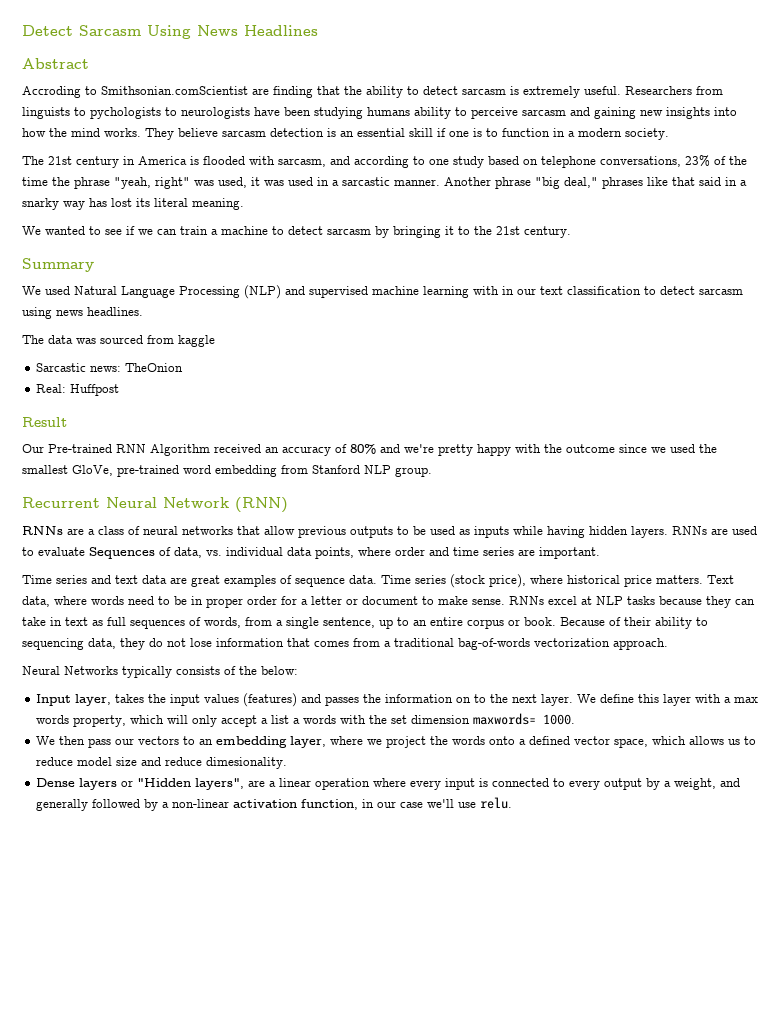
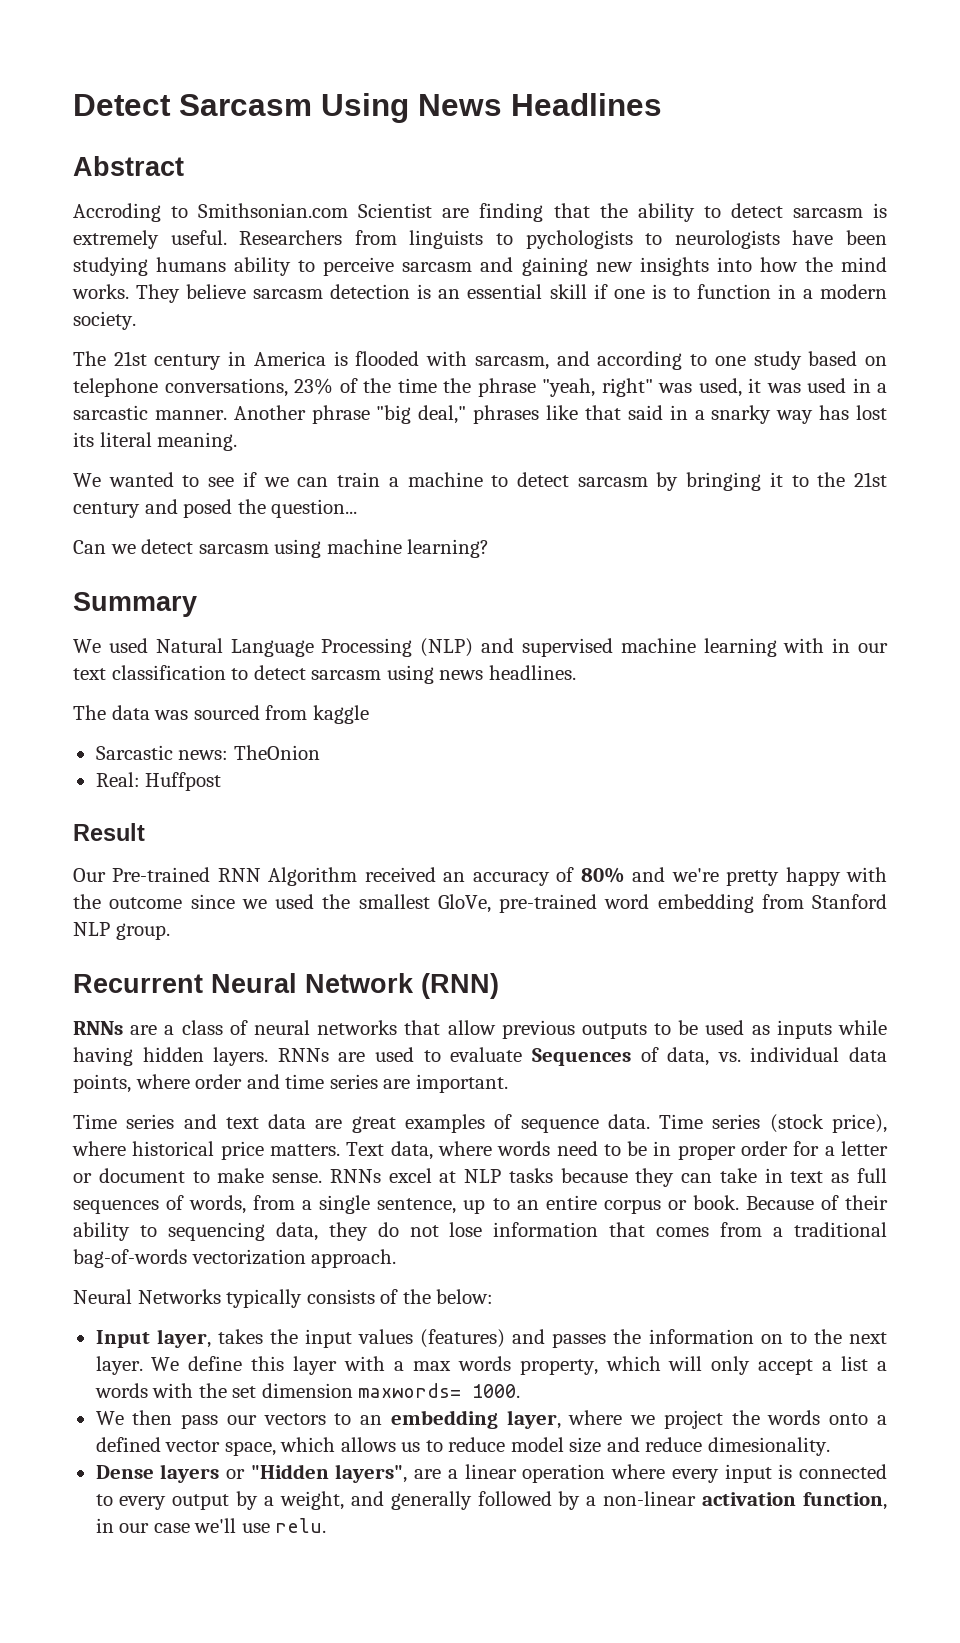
[101,86,248,95] Smithsonian.comScientist -> [198,203,433,218] Smithsonian.com Scientist
[524,226,571,238] century. -> [73,499,358,518] [73,539,490,558] century and posed the question... // Can we detect sarcasm using machine learning?

